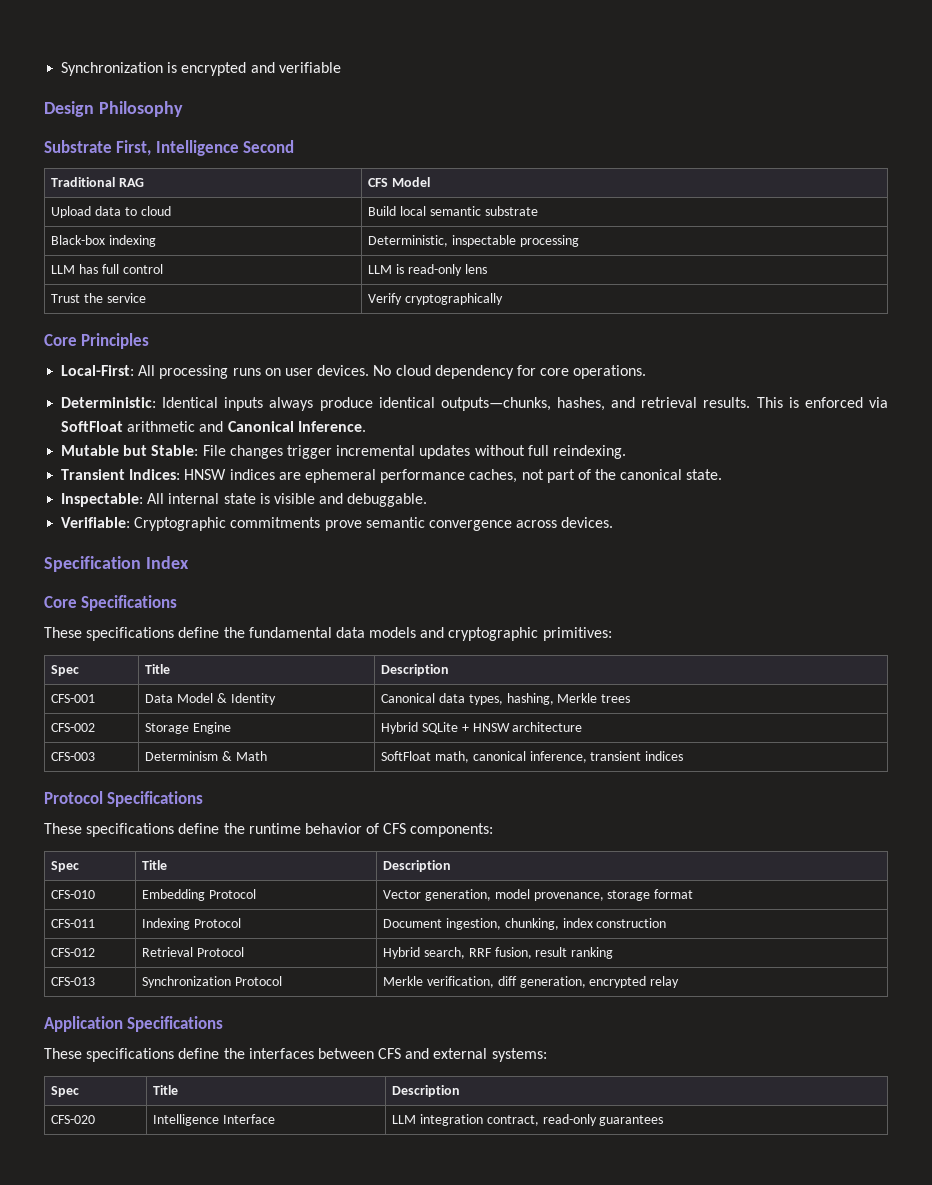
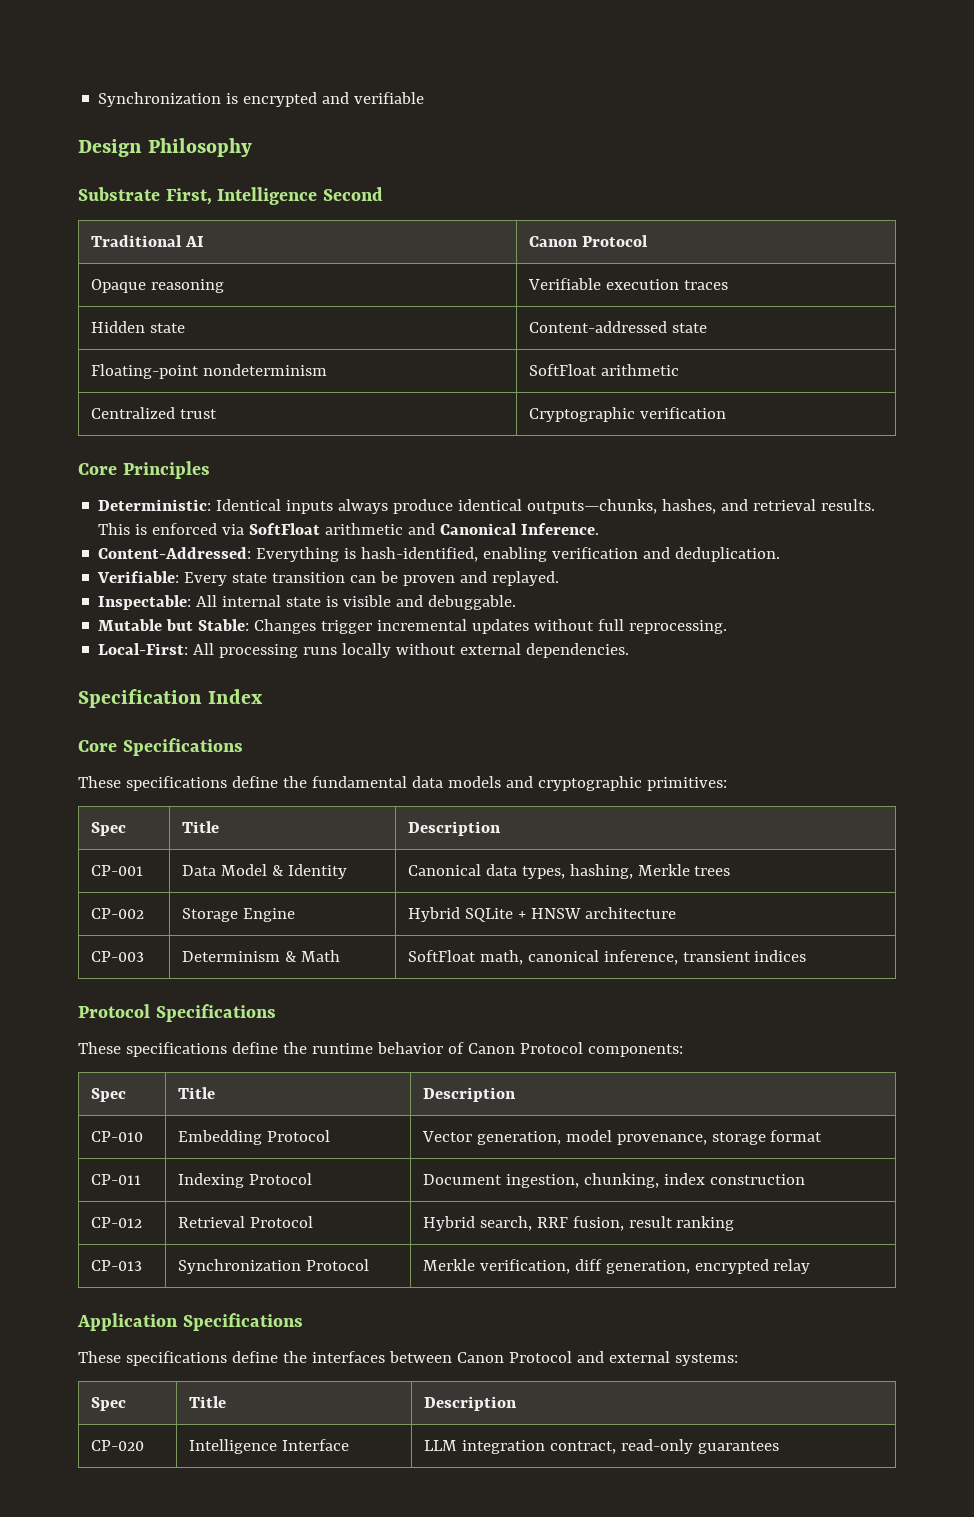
[119,178,145,187] [368,177,431,187] [51,206,171,218] [368,206,538,216] [51,235,157,247] [368,235,579,247] [51,264,163,274] [368,264,487,276] [51,293,146,303] [368,293,504,305] [44,333,150,349] [61,365,647,379] RAG | CFS Model // Upload data to cloud | Build local semantic substrate // Black-box indexing | Deterministic, inspectable processing // LLM has full control | LLM is read-only lens // Trust the service | Verify cryptographically // Core Principles // Local-First: All processing runs on user devices. No cloud dependency for core operations. -> [184,236,204,247] [528,235,648,247] [90,279,224,293] [527,278,728,290] [90,321,185,333] [528,321,707,333] [90,364,327,379] [528,364,679,376] [90,407,217,419] [528,407,726,422] [78,461,210,479] AI | Canon Protocol // Opaque reasoning | Verifiable execution traces // Hidden state | Content-addressed state // Floating-point nondeterminism | SoftFloat arithmetic // Centralized trust | Cryptographic verification // Core Principles
[61,445,626,459] [61,469,723,483] Mutable but Stable: File changes trigger incremental updates without full reindexing. // Transient Indices: HNSW indices are ephemeral performance caches, not part of the canonical state. -> [98,547,781,562] [97,571,560,586] Content-Addressed: Everything is hash-identified, enabling verification and deduplication. // Verifiable: Every state transition can be proven and replayed.
[61,517,614,531] Verifiable: Cryptographic commitments prove semantic convergence across devices. -> [98,619,728,634] [98,643,630,658] Mutable but Stable: Changes trigger incremental updates without full reprocessing. // Local-First: All processing runs locally without external dependencies.
[51,694,96,703] CFS-001 -> [90,865,143,876] CP-001
[51,723,96,732] CFS-002 -> [90,908,144,919] CP-002
[51,752,96,761] CFS-003 -> [90,951,144,962] CP-003
[383,823,407,834] CFS -> [467,1042,583,1054] Canon Protocol
[51,890,96,899] CFS-010 -> [90,1131,143,1142] CP-010
[51,919,96,928] CFS-011 -> [90,1174,141,1185] CP-011
[51,948,96,957] CFS-012 -> [90,1217,142,1228] CP-012
[51,977,96,986] CFS-013 -> [90,1260,142,1271] CP-013
[378,1048,402,1059] CFS -> [456,1351,572,1363] Canon Protocol
[51,1115,96,1124] CFS-020 -> [90,1440,144,1451] CP-020

